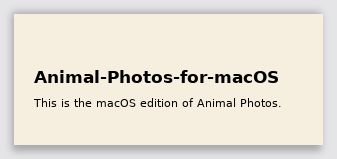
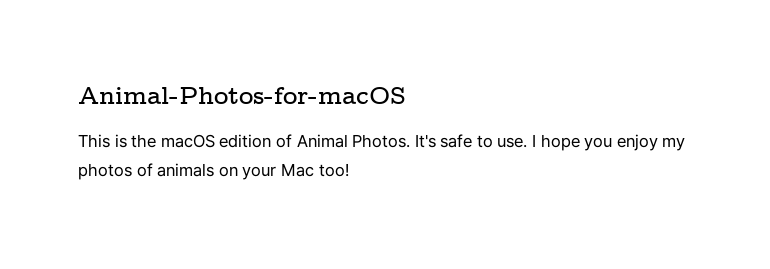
(282, 102) none -> [414,134,686,151] [78,163,349,180] It's safe to use. I hope you enjoy my photos of animals on your Mac too!

